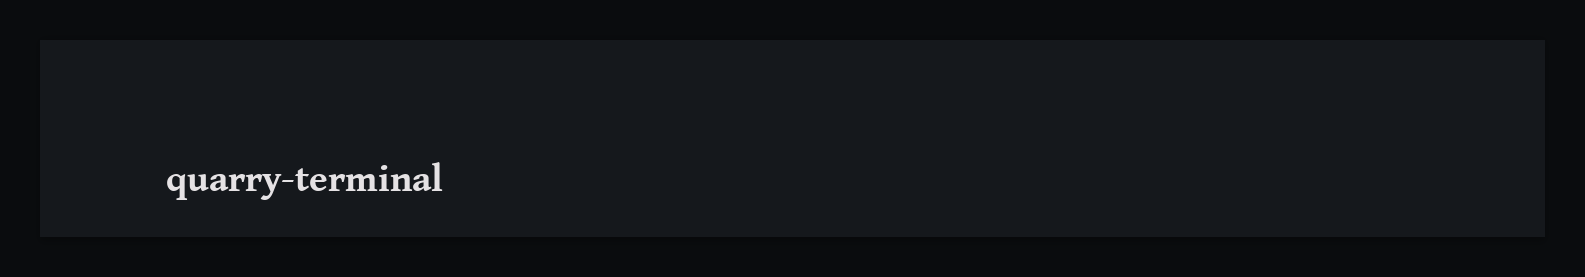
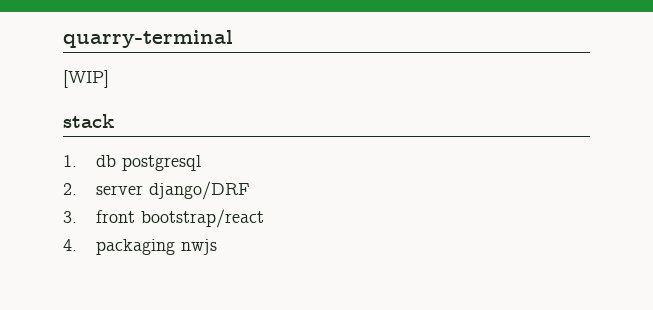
(443, 181) none -> [63,70,109,88] [63,114,114,128] [63,155,201,171] [63,181,250,200] [63,209,264,228] [63,239,217,255] // [WIP] // stack // 1. db postgresql // 2. server django/DRF // 3. front bootstrap/react // 4. packaging nwjs

